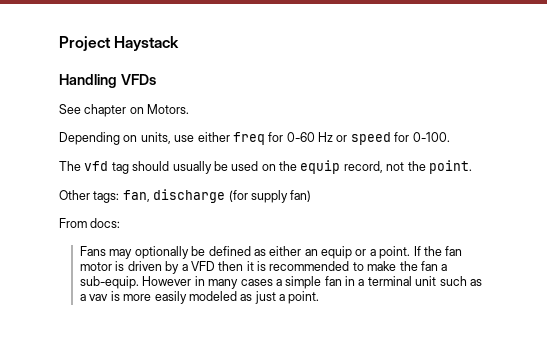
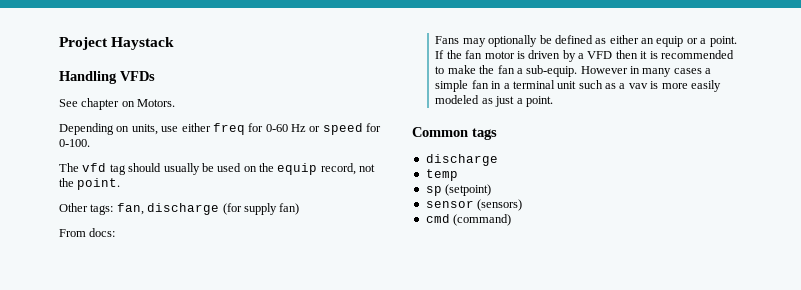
(320, 297) none -> [412,127,497,140] [425,154,498,166] [425,169,458,181] [425,184,492,196] [425,199,523,211] [425,214,512,226] // Common tags // discharge // temp // sp (setpoint) // sensor (sensors) // cmd (command)

